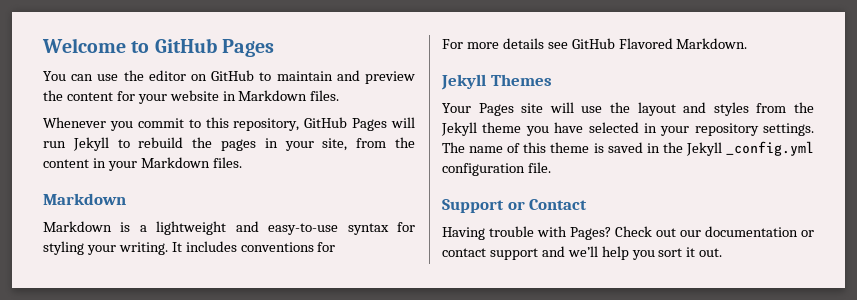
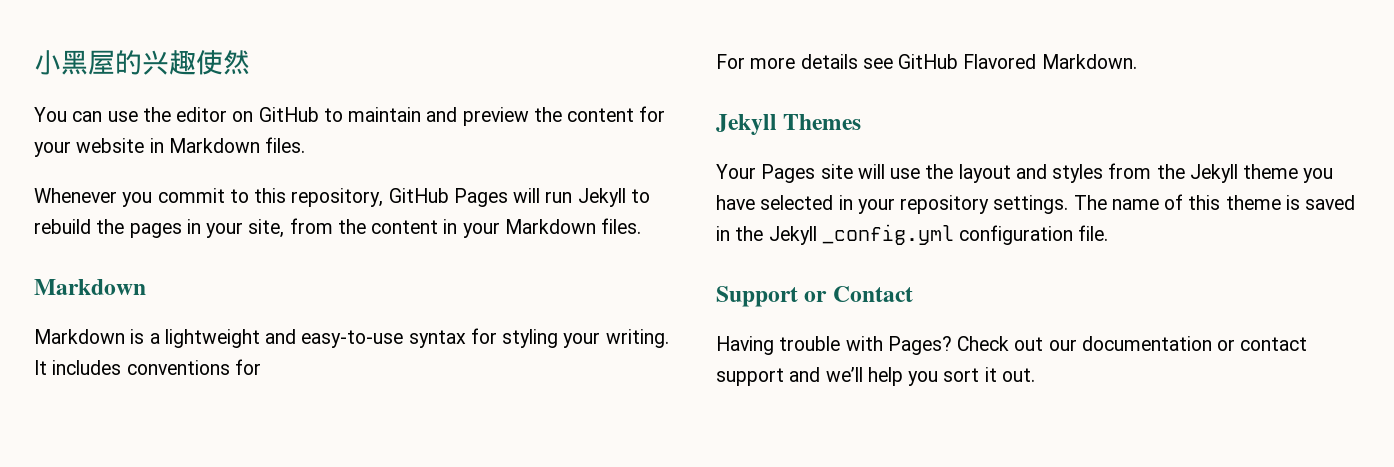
[42,38,274,57] Welcome to GitHub Pages -> [34,50,250,75] 小黑屋的兴趣使然

